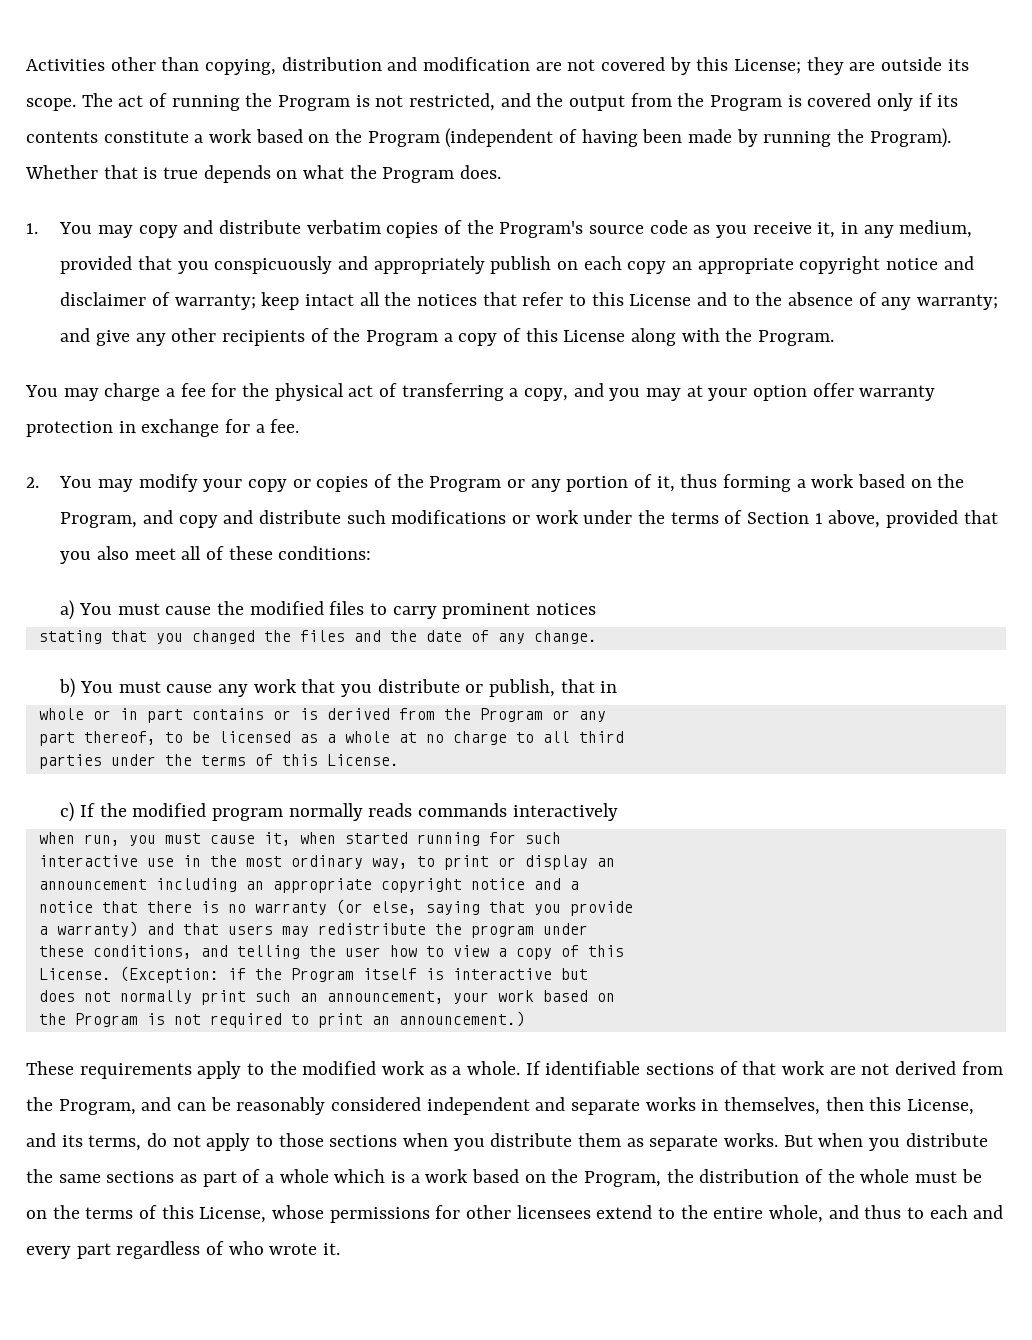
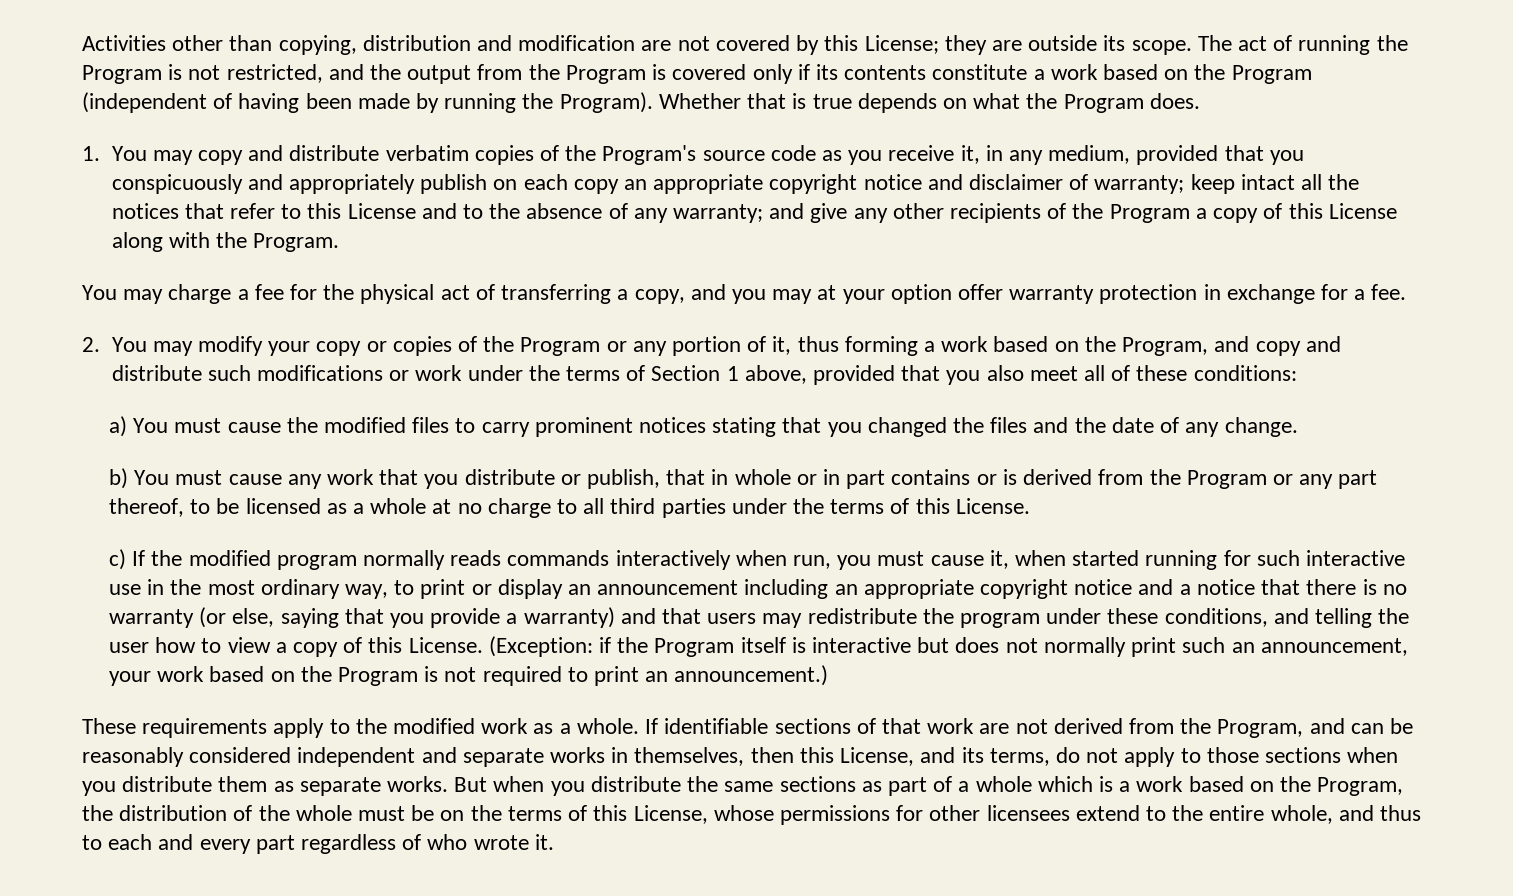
(597, 609) // -> (706, 425) none
(618, 687) // -> (729, 477) none
(606, 716) // -> (1334, 481) none
(624, 737) // -> (656, 506) none
(618, 812) // -> (731, 560) none
(561, 838) // -> (1300, 558) none
(615, 862) // -> (591, 589) none
(579, 885) // -> (1191, 589) none
(633, 908) // -> (501, 618) none
(588, 929) // -> (1102, 616) none
(624, 951) // -> (403, 645) none
(588, 974) // -> (950, 645) none
(615, 997) // -> (295, 676) none

